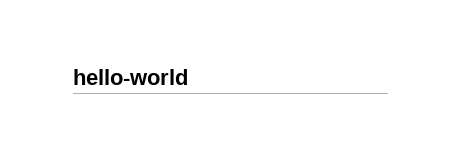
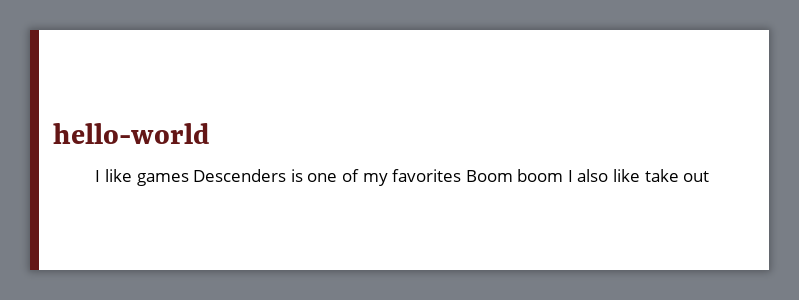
(188, 77) none -> [95,169,710,186] // I like games Descenders is one of my favorites Boom boom I also like take out

